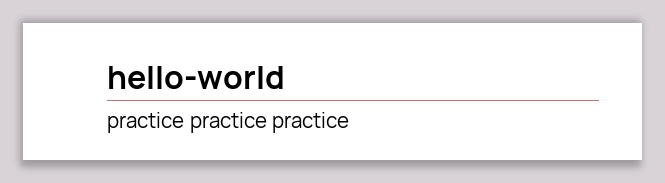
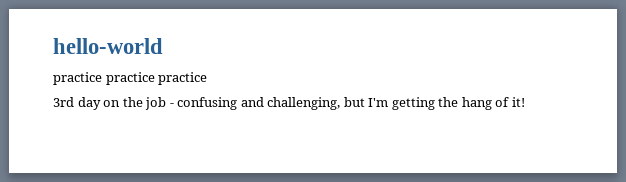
(350, 122) none -> [53,97,525,110] // 3rd day on the job - confusing and challenging, but I'm getting the hang of it!

